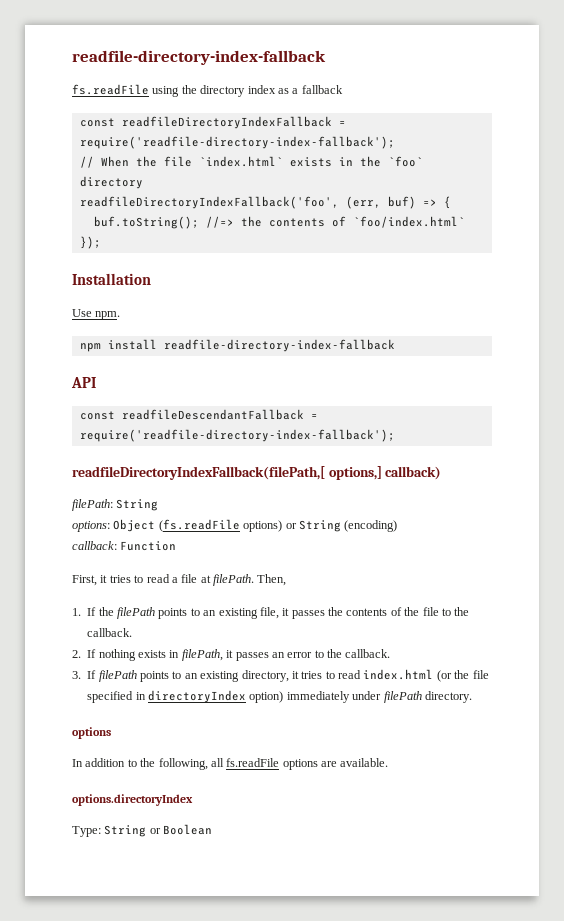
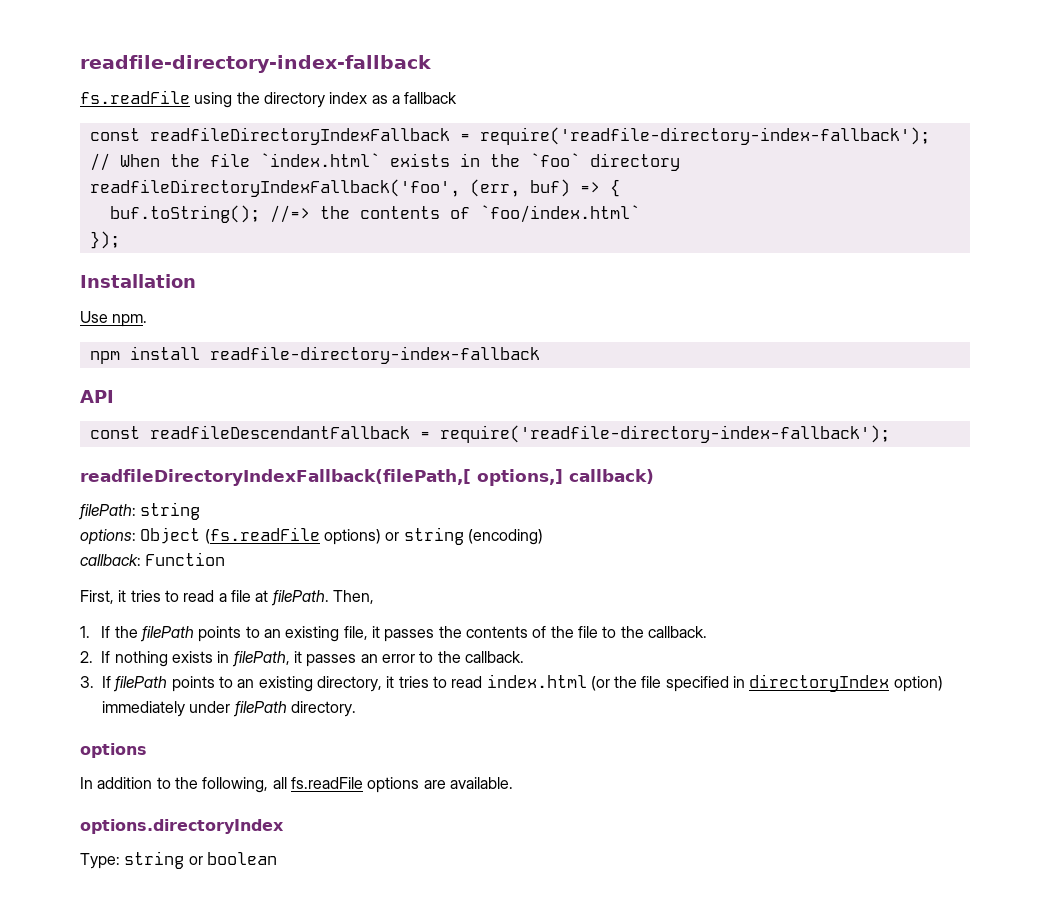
[116,499,159,511] String -> [140,502,201,520] string
[298,520,341,532] String -> [403,527,464,545] string
[104,824,213,837] String or Boolean -> [124,851,277,869] string or boolean

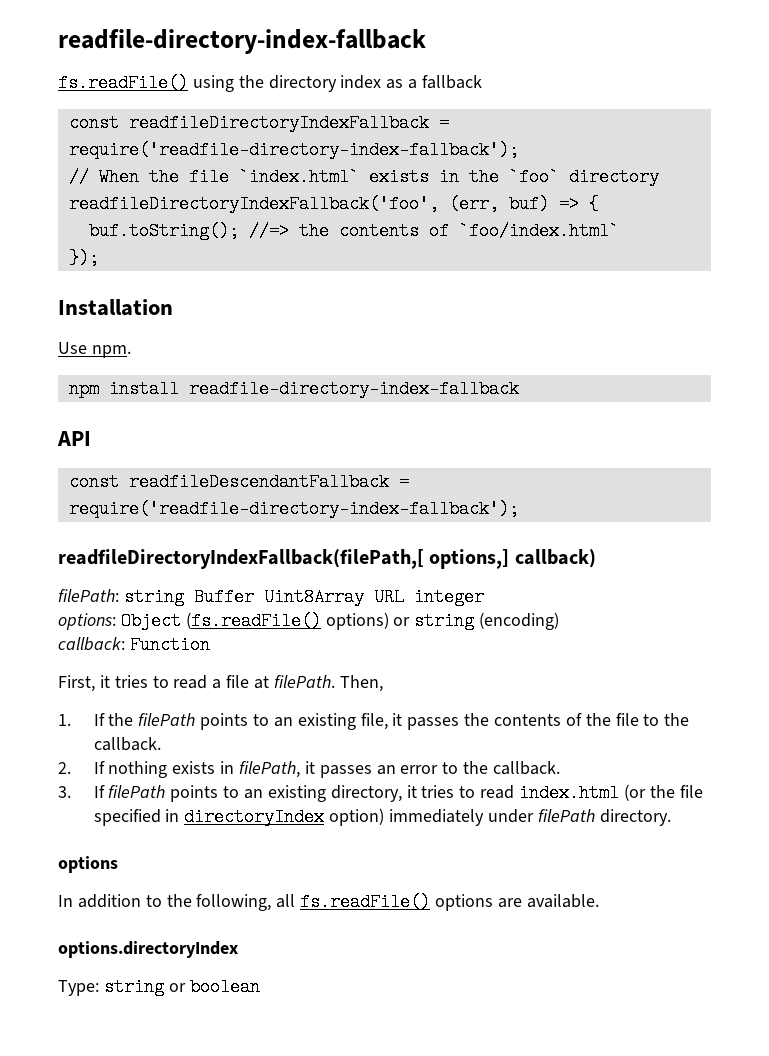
[80,55,431,73] [80,90,190,104] readfile-directory-index-fallback // fs.readFile -> [58,29,426,54] [58,74,188,92] readfile-directory-index-fallback // fs.readFile()
(201, 511) none -> [193,588,484,606] Buffer Uint8Array URL integer
[204,527,320,544] (fs.readFile -> [185,612,321,630] (fs.readFile()
[290,777,363,789] fs.readFile -> [300,893,431,911] fs.readFile()

